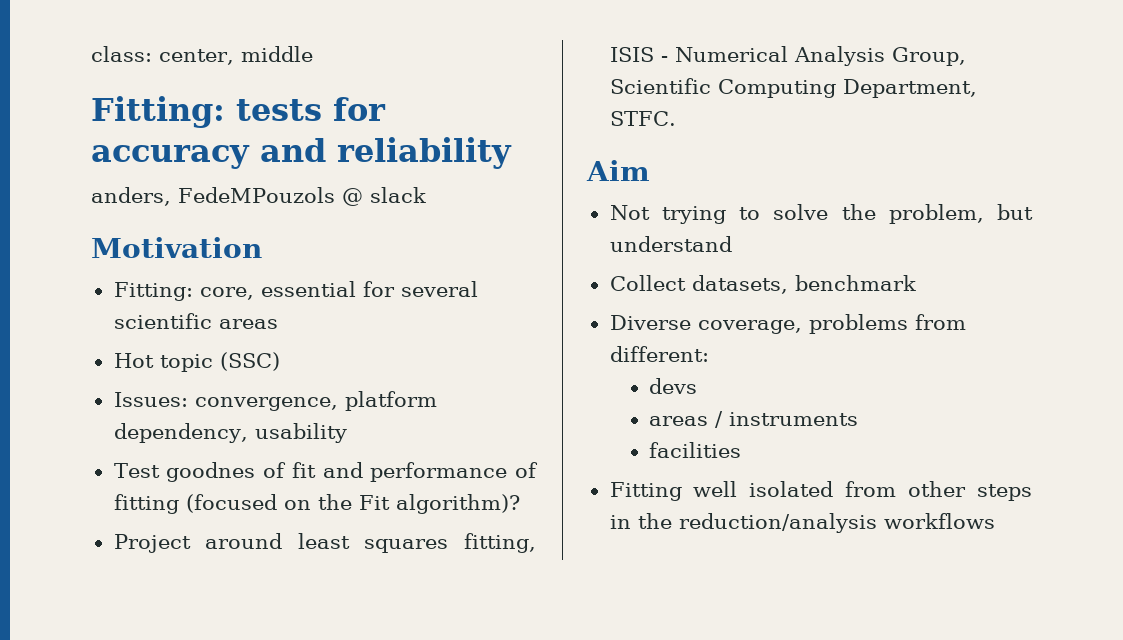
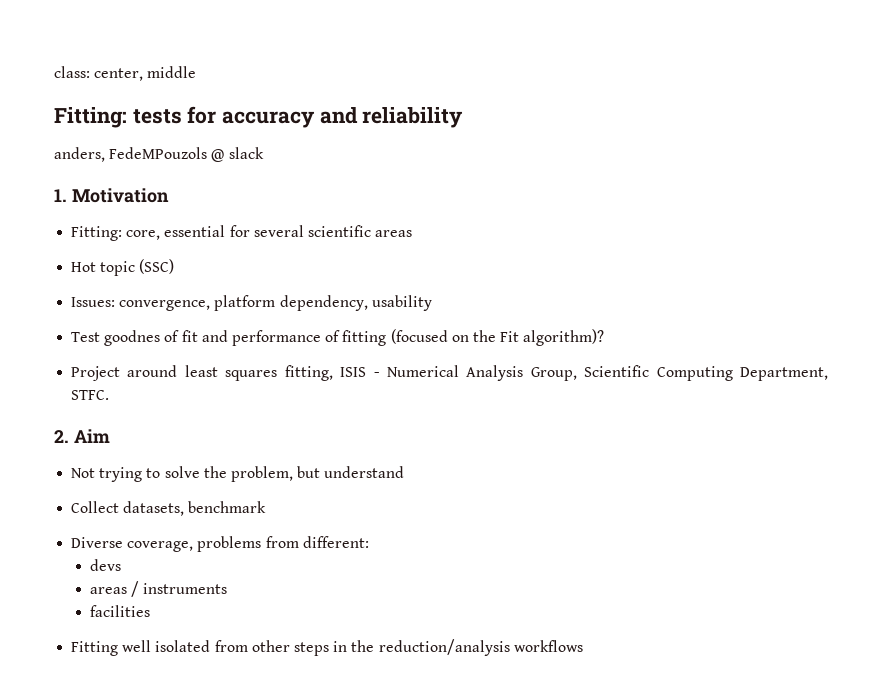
(426, 195) none -> [54,189,67,202] 1.
(676, 118) none -> [54,430,69,443] 2.

